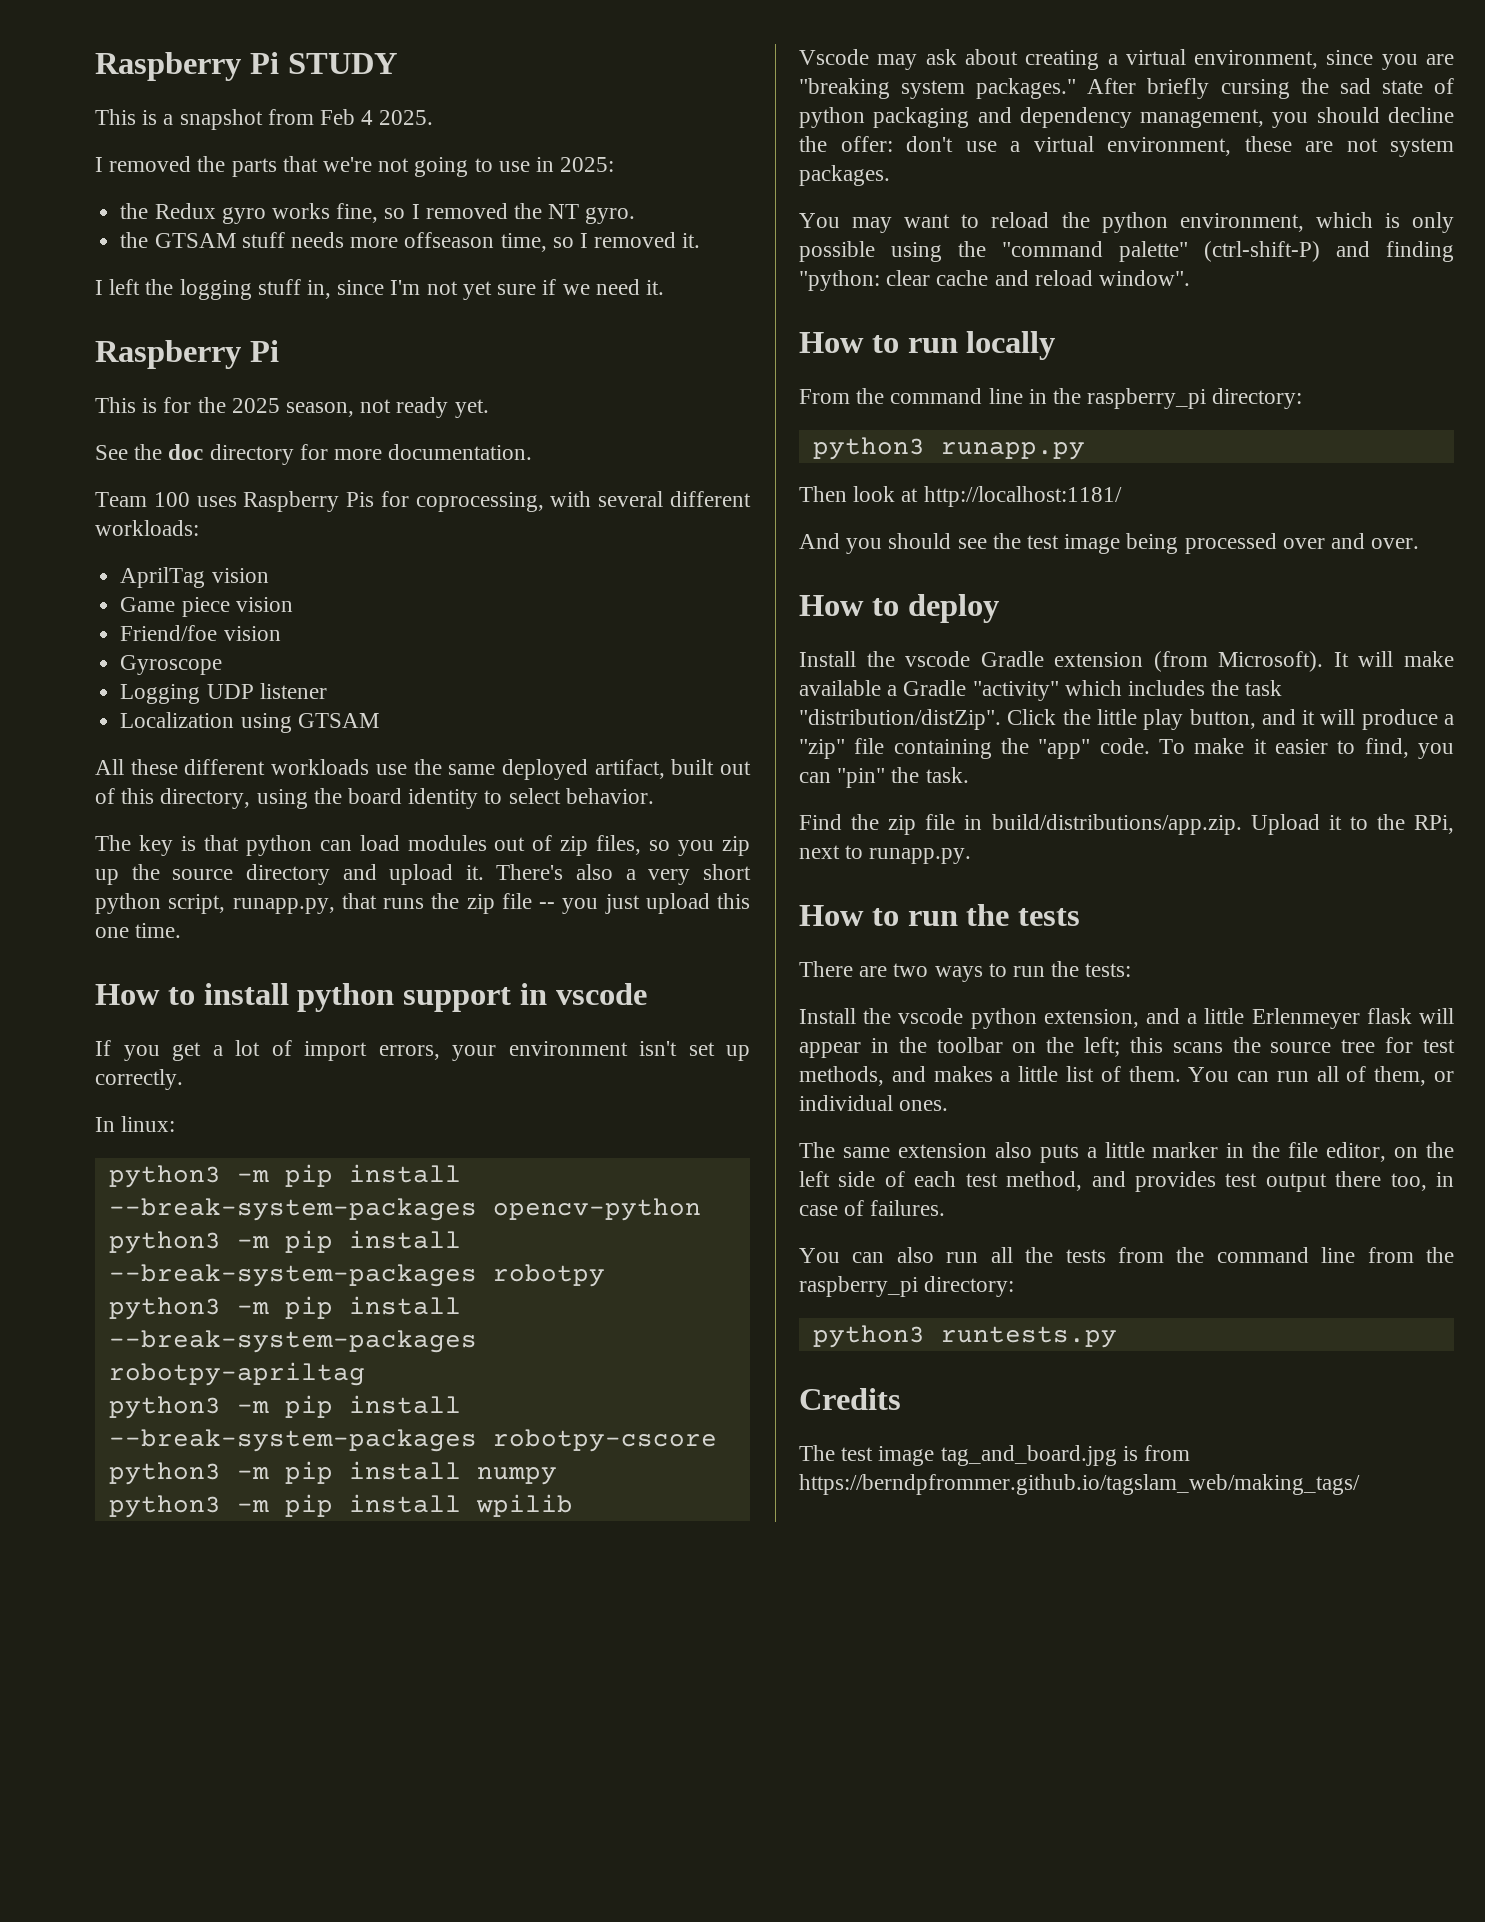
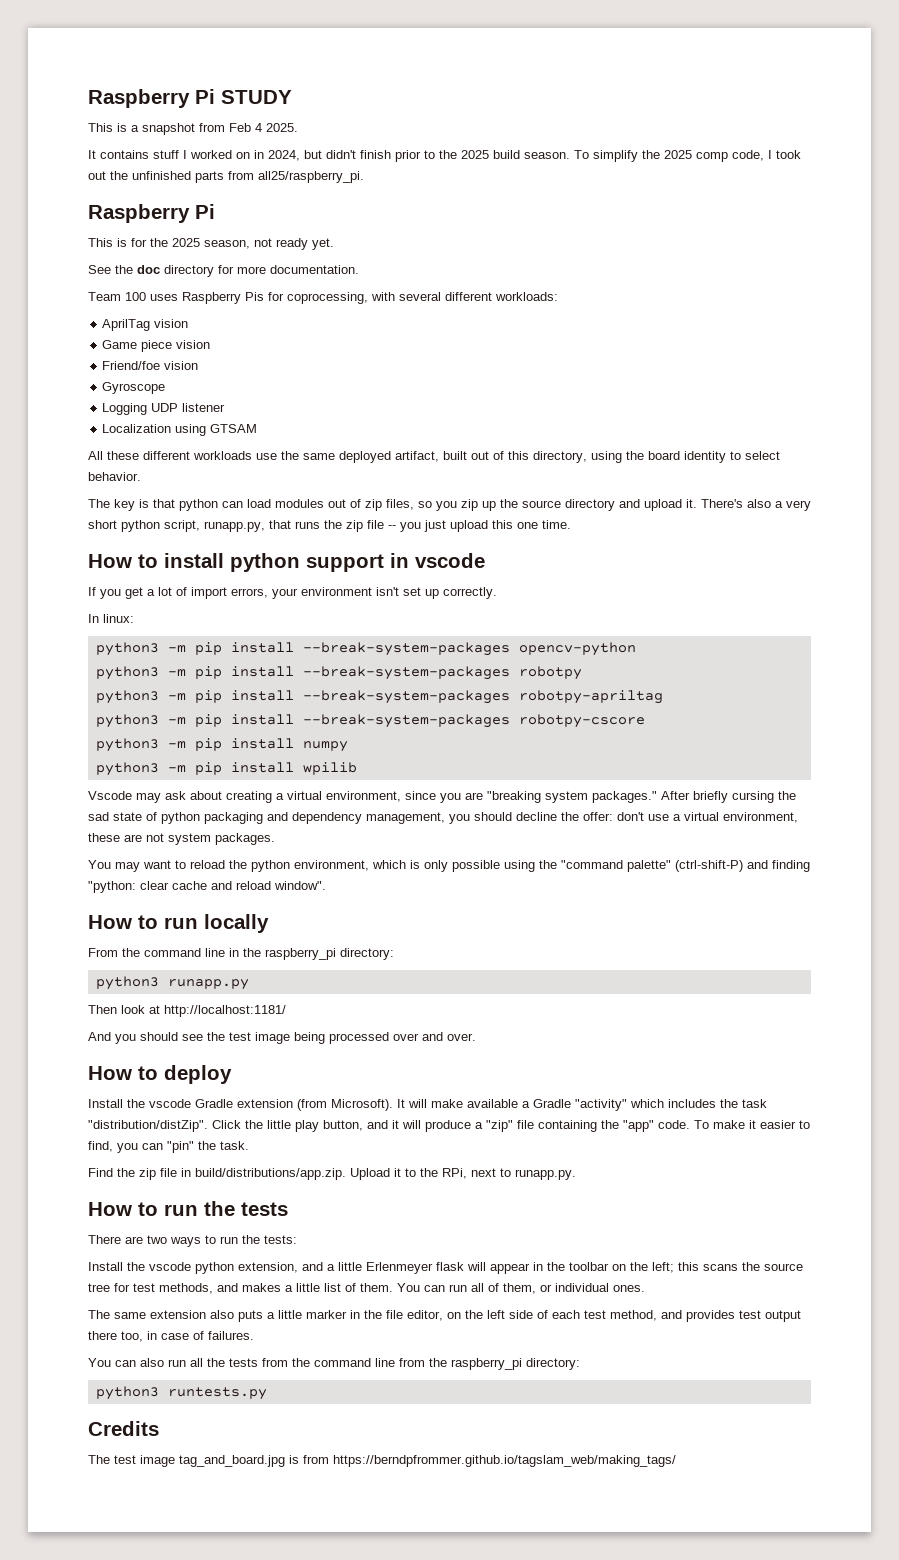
[95,156,615,177] [120,203,636,224] [120,232,701,252] [95,279,664,300] I removed the parts that we're not going to use in 2025: // the Redux gyro works fine, so I removed the NT gyro. // the GTSAM stuff needs more offseason time, so I removed it. // I left the logging stuff in, since I'm not yet sure if we need it. -> [88,150,801,162] [88,171,364,183] It contains stuff I worked on in 2024, but didn't finish prior to the 2025 build season. To simplify the 2025 comp code, I took out the unfinished parts from all25/raspberry_pi.

